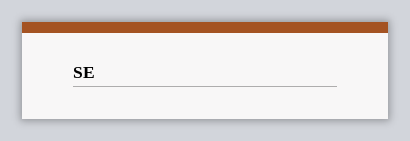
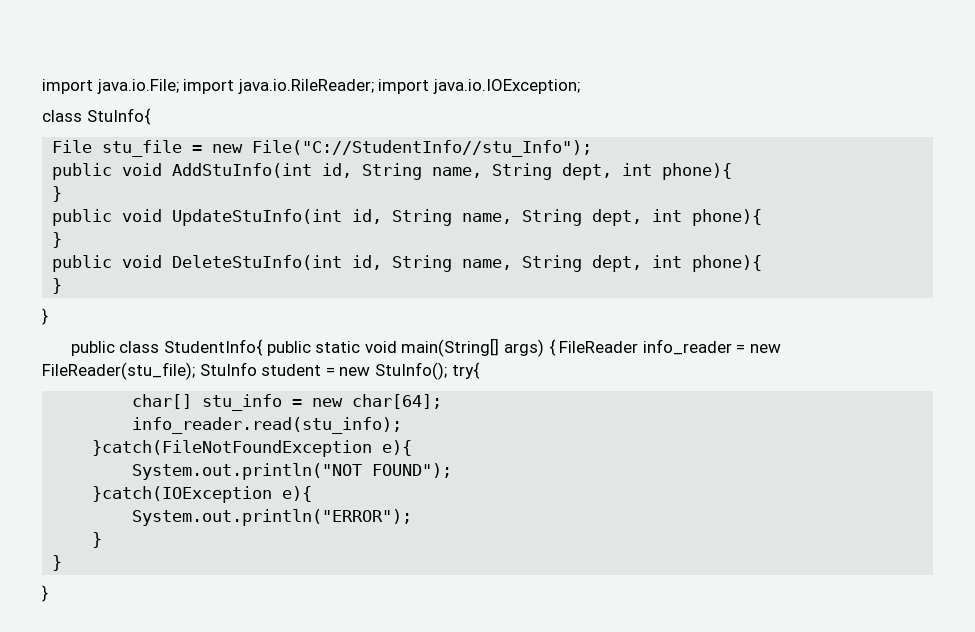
[73,67,95,78] SE -> [42,79,580,94] [42,108,151,125] [52,140,593,157] [52,163,733,180] [52,186,63,202] [52,209,763,226] [52,232,63,248] [52,255,763,272] [52,278,63,294] [42,308,48,325] [70,338,781,357] [42,362,480,380] [132,394,443,411] [132,417,403,434] [92,440,413,457] [132,463,453,480] [92,486,313,503] [132,509,413,526] [92,532,103,548] [52,555,63,571] [42,585,48,602] import java.io.File; import java.io.RileReader; import java.io.IOException; // class StuInfo{ // File stu_file = new File("C://StudentInfo//stu_Info"); // public void AddStuInfo(int id, String name, String dept, int phone){ // } // public void UpdateStuInfo(int id, String name, String dept, int phone){ // } // public void DeleteStuInfo(int id, String name, String dept, int phone){ // } // } // public class StudentInfo{ public static void main(String[] args) { FileReader info_reader = new FileReader(stu_file); StuInfo student = new StuInfo(); try{ // char[] stu_info = new char[64]; // info_reader.read(stu_info); // }catch(FileNotFoundException e){ // System.out.println("NOT FOUND"); // }catch(IOException e){ // System.out.println("ERROR"); // } // } // }

